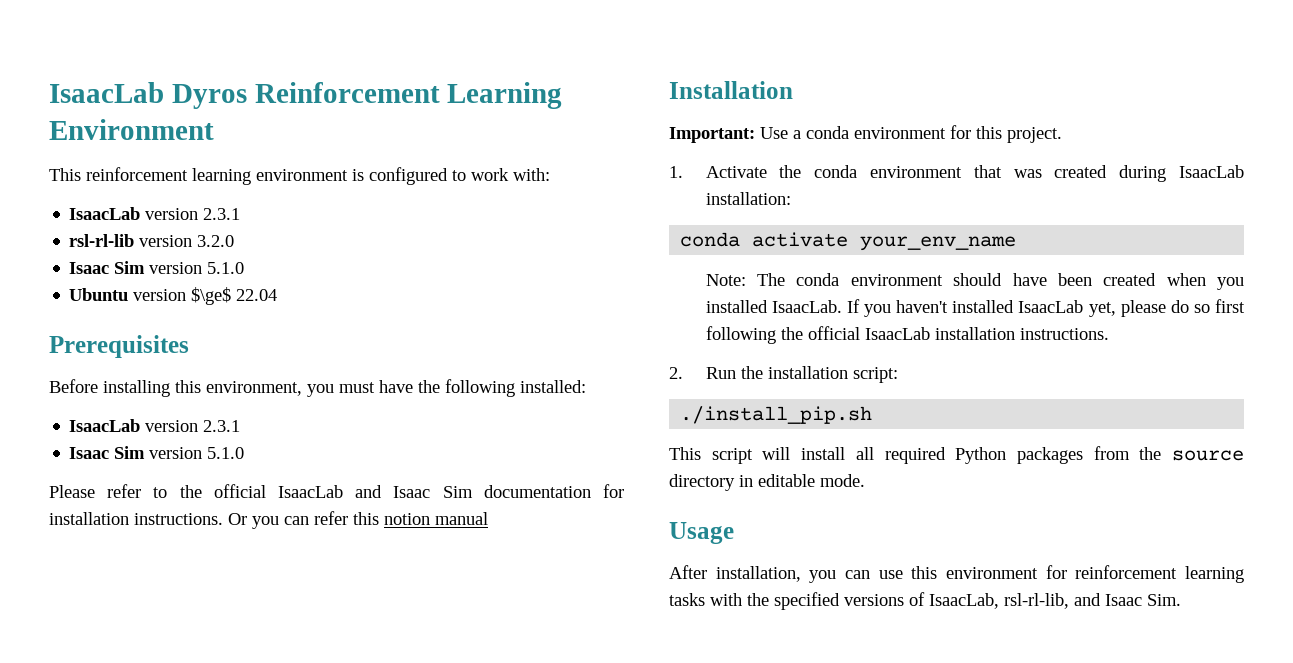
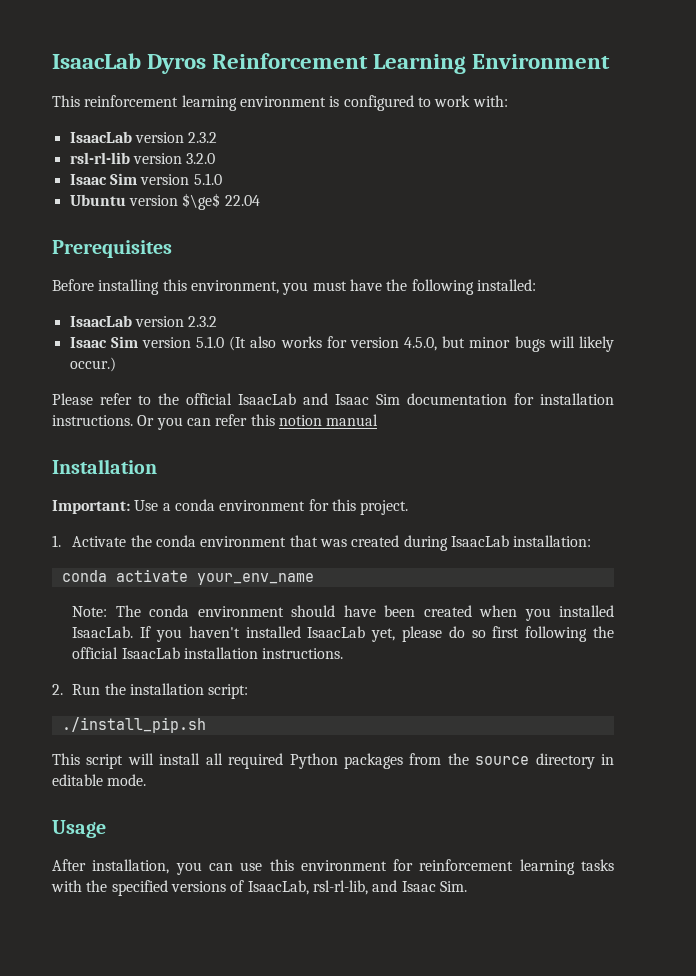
[203,208,241,220] 2.3.1 -> [188,132,218,143] 2.3.2
[203,420,241,432] [69,446,245,459] 2.3.1 // Isaac Sim version 5.1.0 -> [188,316,218,327] [69,336,614,352] [69,357,116,372] 2.3.2 // Isaac Sim version 5.1.0 (It also works for version 4.5.0, but minor bugs will likely occur.)

